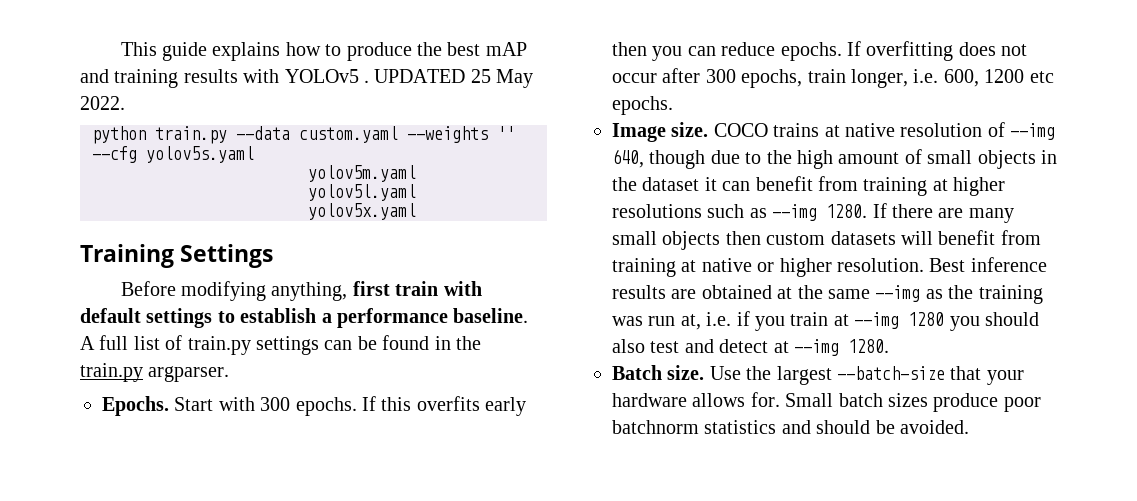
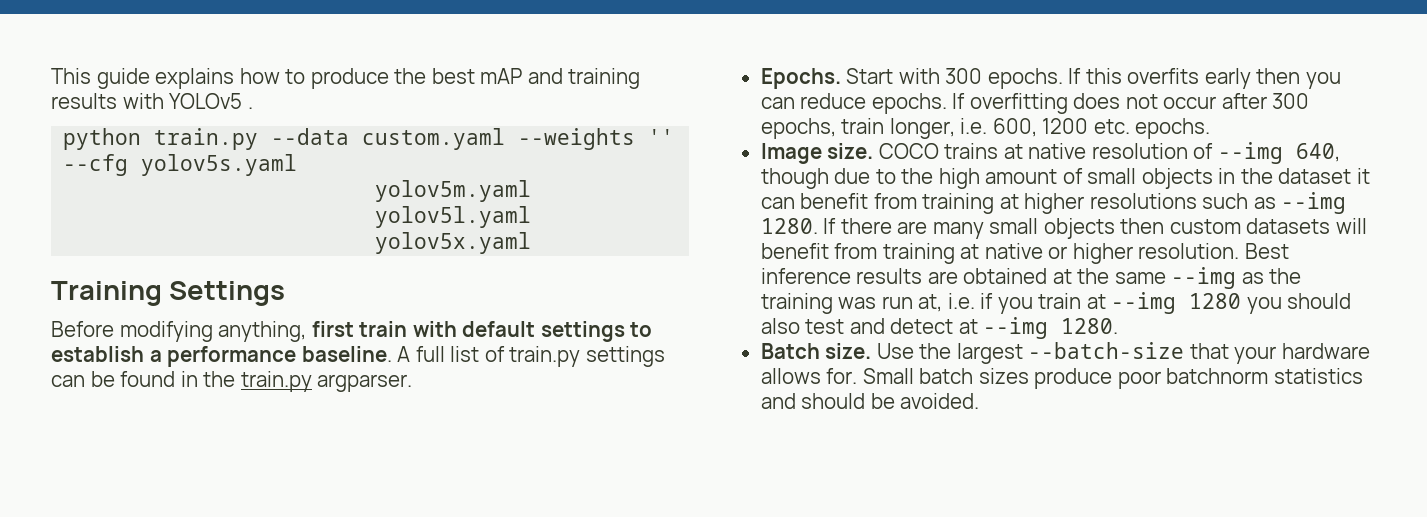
[374,69,534,88] [80,96,125,110] UPDATED 25 May 2022. -> (253, 108) none
[1029,71,1054,83] etc -> [1093,119,1130,134] etc.

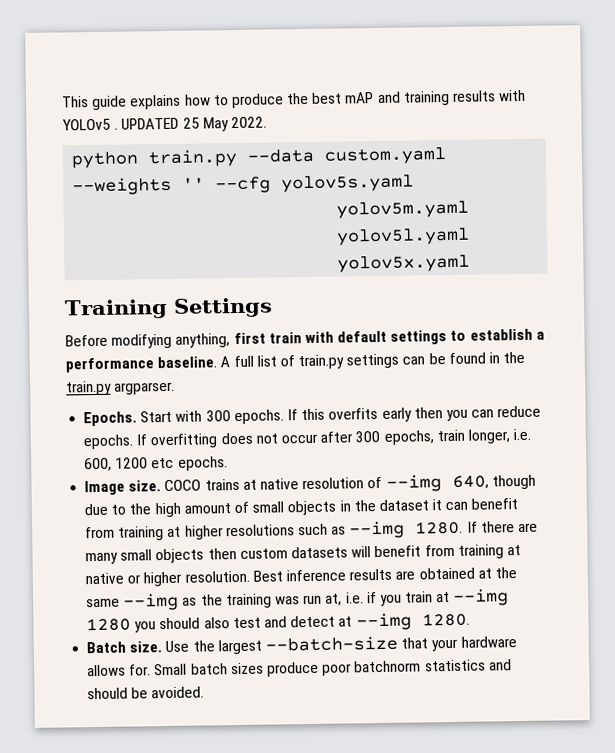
(253, 108) none -> [121,116,267,132] UPDATED 25 May 2022.
[1093,119,1130,134] etc. -> [151,457,175,469] etc

